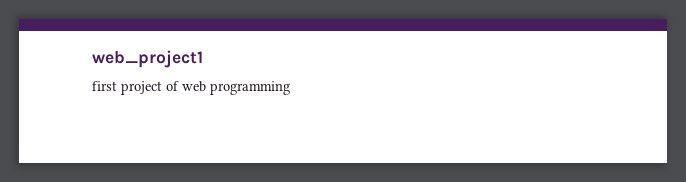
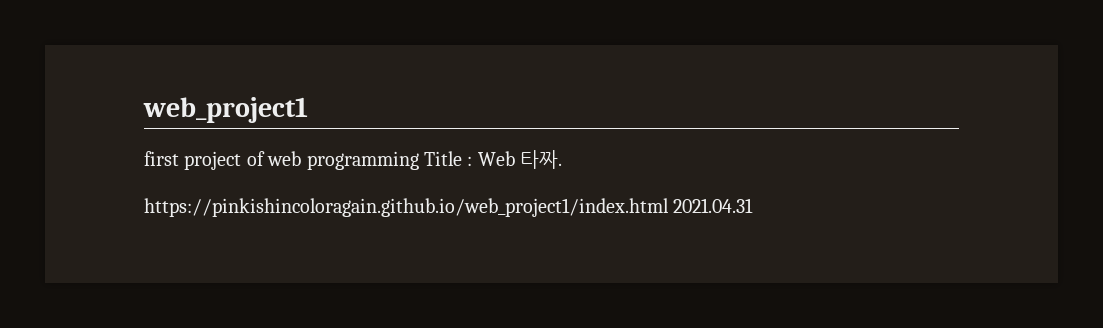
(290, 88) none -> [424,150,563,169] [144,198,754,217] Title : Web 타짜. // https://pinkishincoloragain.github.io/web_project1/index.html 2021.04.31

